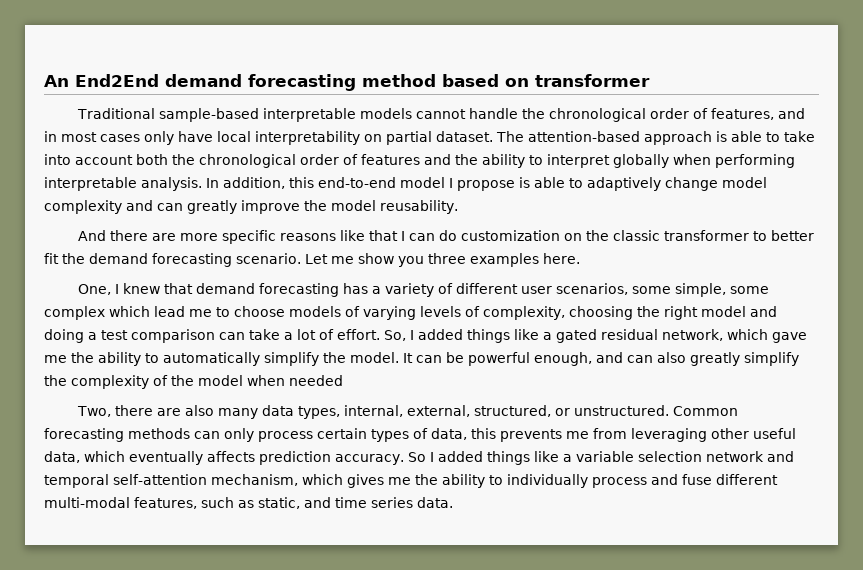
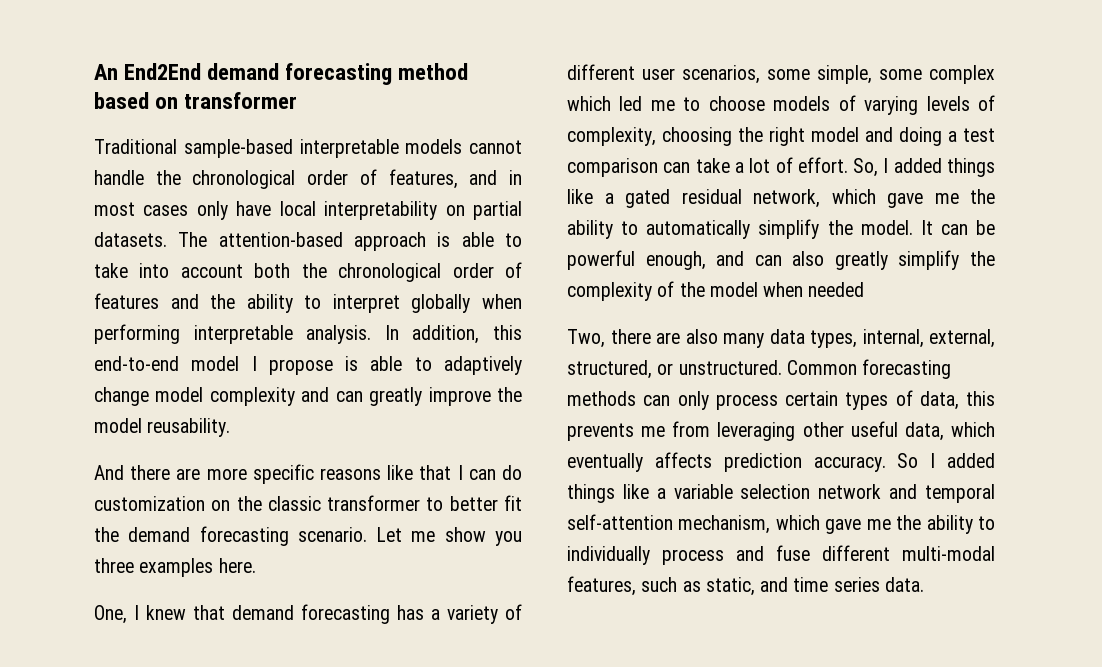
[436,131,493,142] dataset. -> [94,232,167,247] datasets.
[154,306,185,317] lead -> [619,96,643,111] led
[347,474,384,488] gives -> [825,519,862,534] gave

